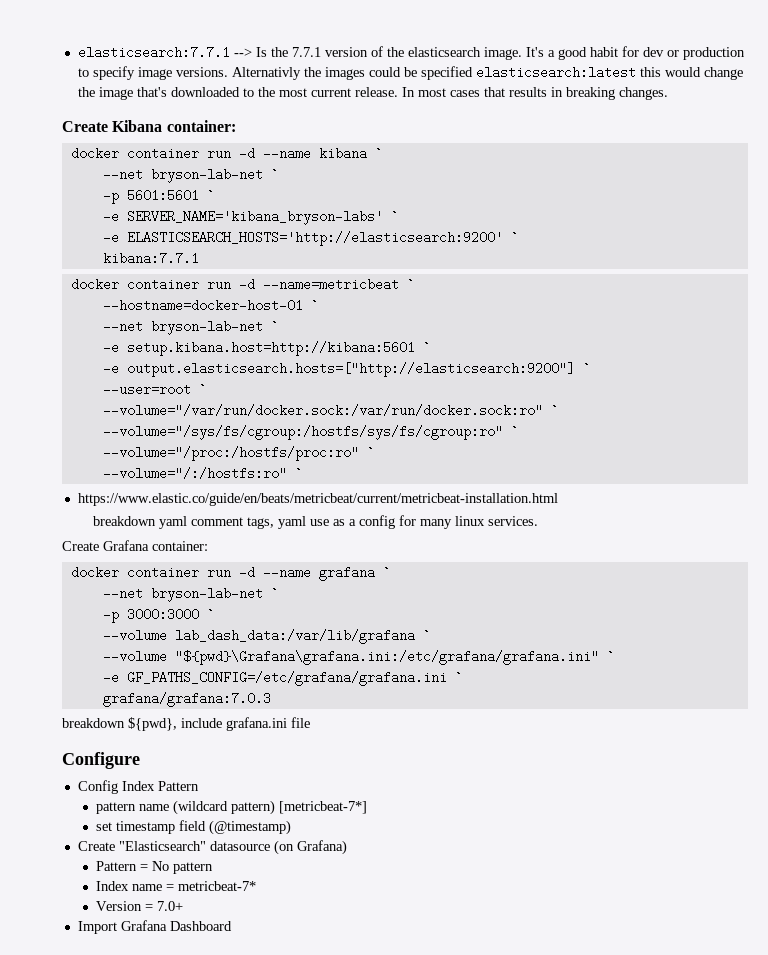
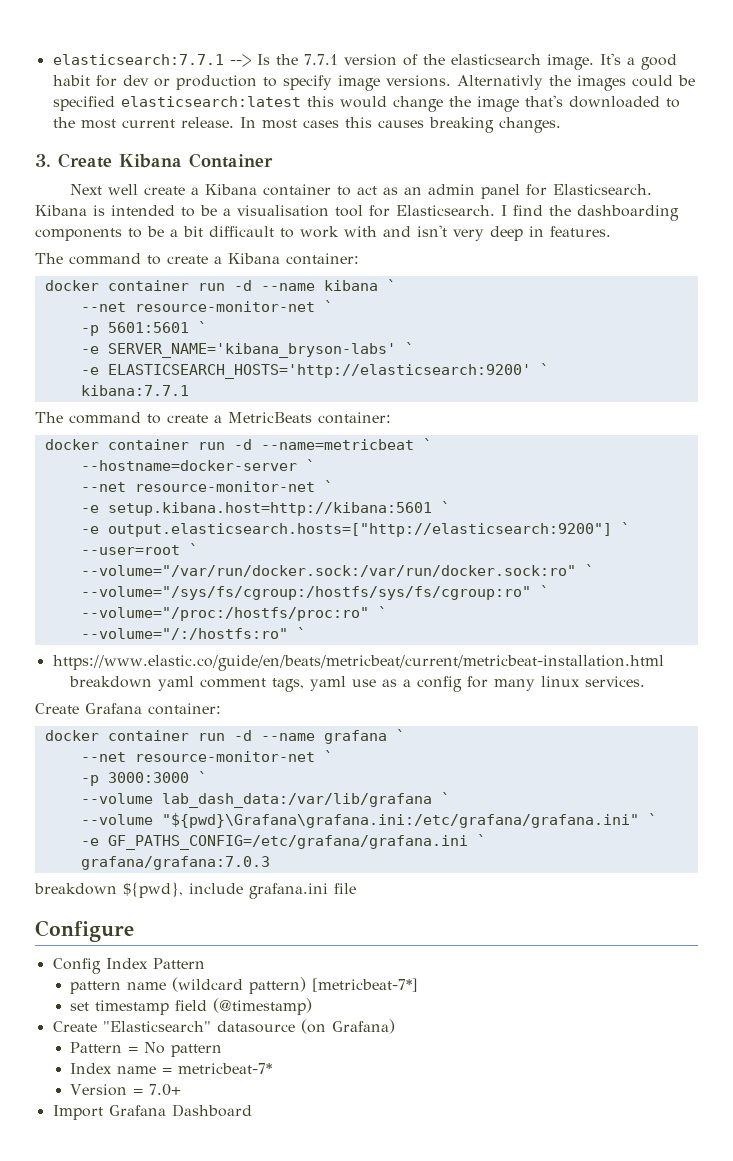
[483,87,563,97] that results in -> [344,117,424,128] this causes
(668, 93) none -> [35,154,51,167] 3.
(163, 126) none -> [189,153,273,168] [70,184,653,199] [35,205,679,221] [35,225,611,241] [35,253,280,265] Container // Next well create a Kibana container to act as an admin panel for Elasticsearch. Kibana is intended to be a visualisation tool for Elasticsearch. I find the dashboarding components to be a bit difficault to work with and isn't very deep in features. // The command to create a Kibana
[150,168,263,183] bryson-lab-net -> [134,301,315,312] resource-monitor-net
(199, 258) none -> [35,412,391,424] // The command to create a MetricBeats container:
[102,299,319,312] [102,320,263,335] --hostname=docker-host-01 ` // --net bryson-lab-net -> [80,459,315,471] [80,481,315,492] --hostname=docker-server ` // --net resource-monitor-net
[150,587,263,602] bryson-lab-net -> [134,751,315,762] resource-monitor-net

